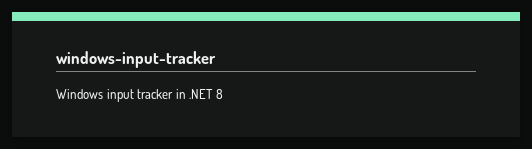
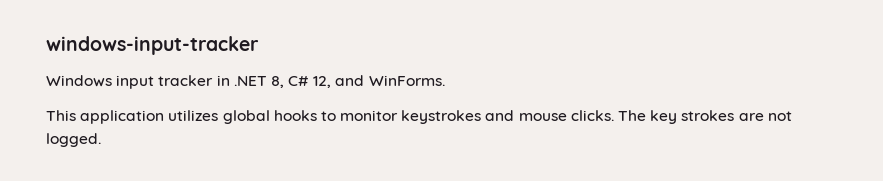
[215,89,223,99] 8 -> [270,75,445,88] [46,110,792,124] [46,133,101,147] 8, C# 12, and WinForms. // This application utilizes global hooks to monitor keystrokes and mouse clicks. The key strokes are not logged.

